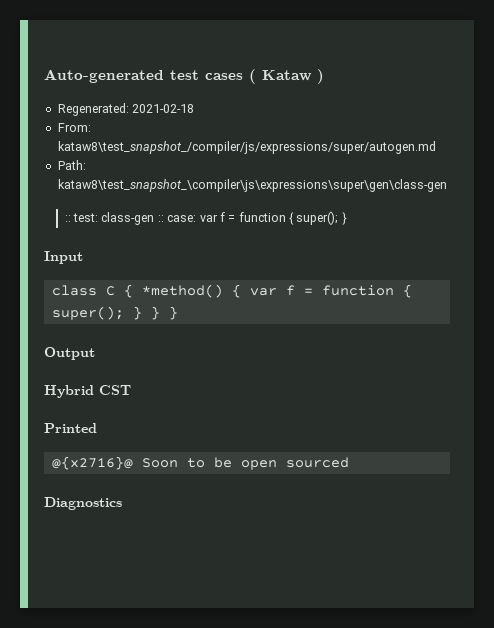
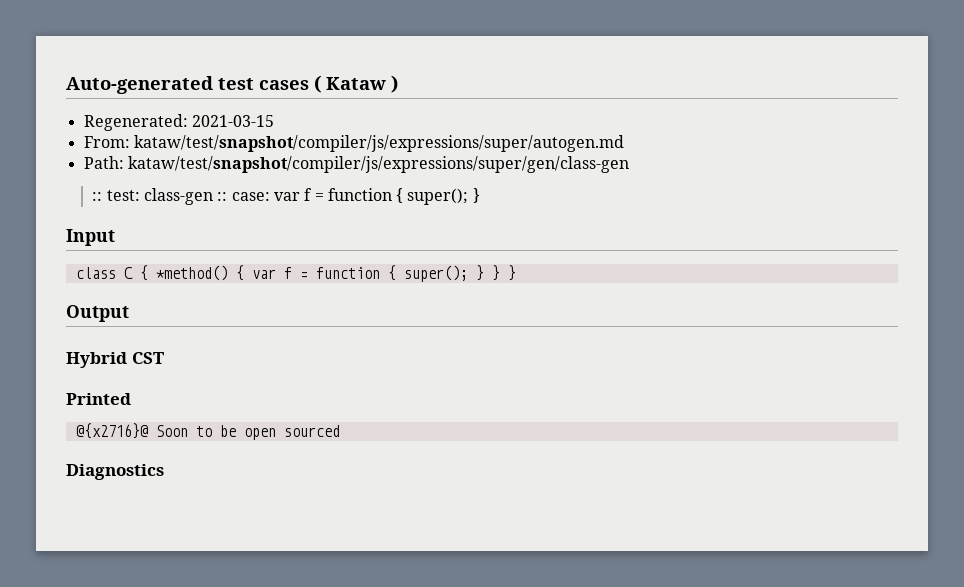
[132,104,195,113] 2021-02-18 -> [191,115,274,127] 2021-03-15
[57,141,436,154] kataw8\test_snapshot_/compiler/js/expressions/super/autogen.md -> [133,135,624,152] kataw/test/snapshot/compiler/js/expressions/super/autogen.md
[57,179,447,192] kataw8\test_snapshot_\compiler\js\expressions\super\gen\class-gen -> [127,156,629,173] kataw/test/snapshot/compiler/js/expressions/super/gen/class-gen

